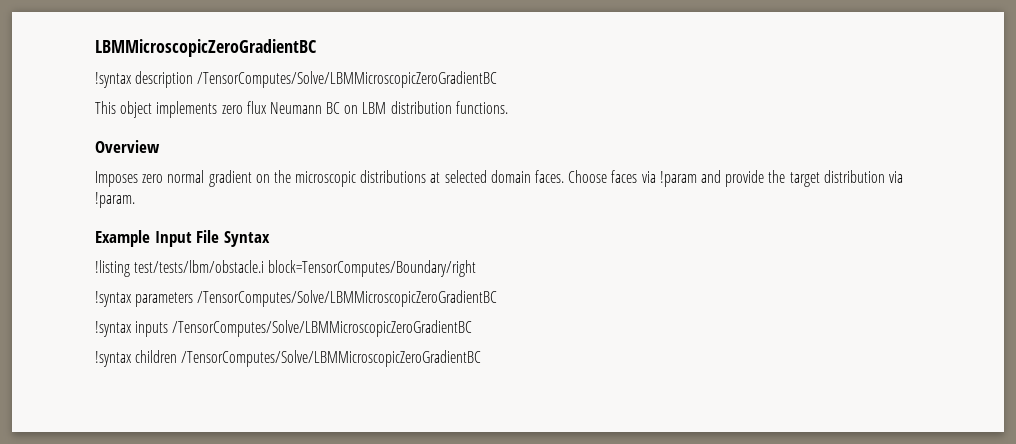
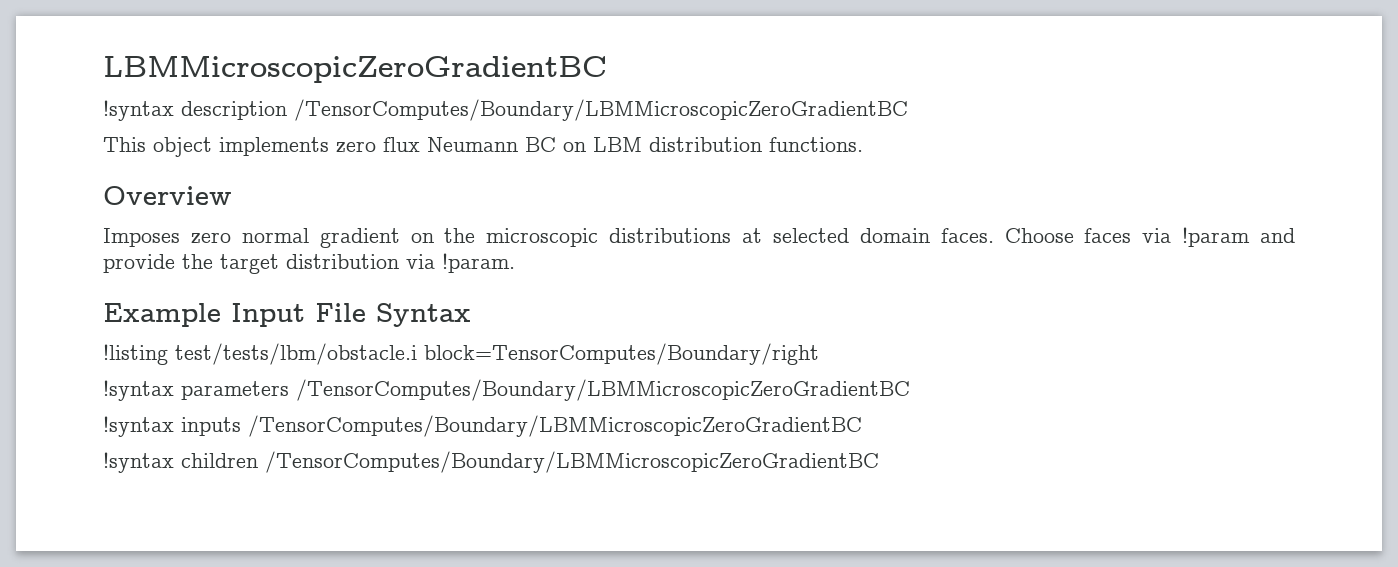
[197,71,498,88] /TensorComputes/Solve/LBMMicroscopicZeroGradientBC -> [294,99,908,121] /TensorComputes/Boundary/LBMMicroscopicZeroGradientBC
[197,290,498,307] /TensorComputes/Solve/LBMMicroscopicZeroGradientBC -> [296,379,910,401] /TensorComputes/Boundary/LBMMicroscopicZeroGradientBC
[172,320,473,337] /TensorComputes/Solve/LBMMicroscopicZeroGradientBC -> [248,415,862,437] /TensorComputes/Boundary/LBMMicroscopicZeroGradientBC
[181,350,482,367] /TensorComputes/Solve/LBMMicroscopicZeroGradientBC -> [265,451,879,473] /TensorComputes/Boundary/LBMMicroscopicZeroGradientBC

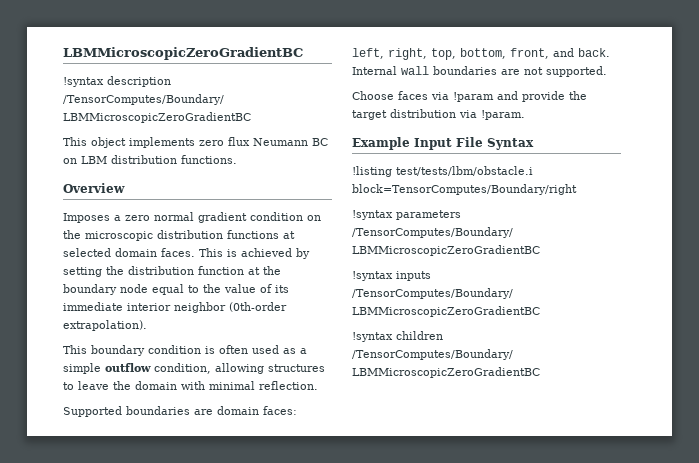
(180, 237) none -> [114,215,121,221] a
(400, 238) none -> [250,212,303,221] condition
[609,228,732,243] distributions -> [157,230,279,239] distribution functions
(994, 235) none -> [199,248,310,259] [63,266,281,277] [63,284,289,295] [63,302,287,313] [63,320,147,331] [63,345,307,356] [63,363,325,374] [63,381,318,390] [63,406,297,417] [352,48,610,60] [352,66,607,77] This is achieved by setting the distribution function at the boundary node equal to the value of its immediate interior neighbor (0th-order extrapolation). // This boundary condition is often used as a simple outflow condition, allowing structures to leave the domain with minimal reflection. // Supported boundaries are domain faces: left, right, top, bottom, front, and back. Internal wall boundaries are not supported. //

